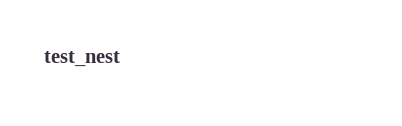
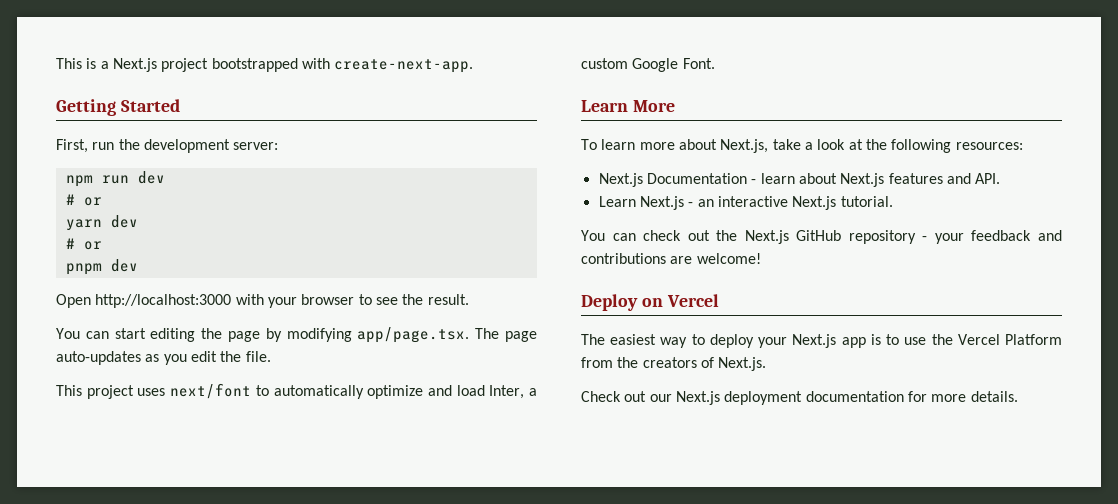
[44,51,120,67] test_nest -> [56,58,474,73] [56,99,180,116] [56,139,279,153] [65,171,165,187] [65,194,102,206] [65,215,138,231] [65,238,102,250] [65,259,138,275] [56,294,469,308] [56,327,537,343] [56,351,271,365] [56,383,537,399] [581,58,715,72] [581,100,675,112] [581,139,1023,153] [598,173,1001,187] [598,196,893,210] [581,230,1062,244] [581,253,761,264] [581,294,719,311] [581,334,1062,348] [581,357,767,371] [581,391,1018,405] This is a Next.js project bootstrapped with create-next-app. // Getting Started // First, run the development server: // npm run dev // # or // yarn dev // # or // pnpm dev // Open http://localhost:3000 with your browser to see the result. // You can start editing the page by modifying app/page.tsx. The page auto-updates as you edit the file. // This project uses next/font to automatically optimize and load Inter, a custom Google Font. // Learn More // To learn more about Next.js, take a look at the following resources: // Next.js Documentation - learn about Next.js features and API. // Learn Next.js - an interactive Next.js tutorial. // You can check out the Next.js GitHub repository - your feedback and contributions are welcome! // Deploy on Vercel // The easiest way to deploy your Next.js app is to use the Vercel Platform from the creators of Next.js. // Check out our Next.js deployment documentation for more details.

